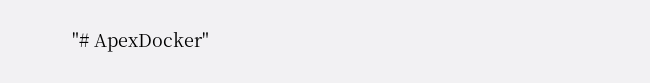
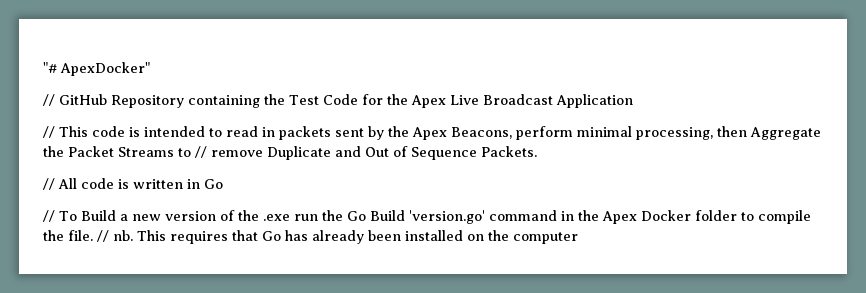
(209, 41) none -> [43,94,633,108] [43,126,821,140] [43,146,537,160] [43,178,223,190] [43,210,811,224] [43,230,578,244] // // GitHub Repository containing the Test Code for the Apex Live Broadcast Application // // This code is intended to read in packets sent by the Apex Beacons, perform minimal processing, then Aggregate the Packet Streams to // remove Duplicate and Out of Sequence Packets. // // All code is written in Go // // To Build a new version of the .exe run the Go Build 'version.go' command in the Apex Docker folder to compile the file. // nb. This requires that Go has already been installed on the computer

